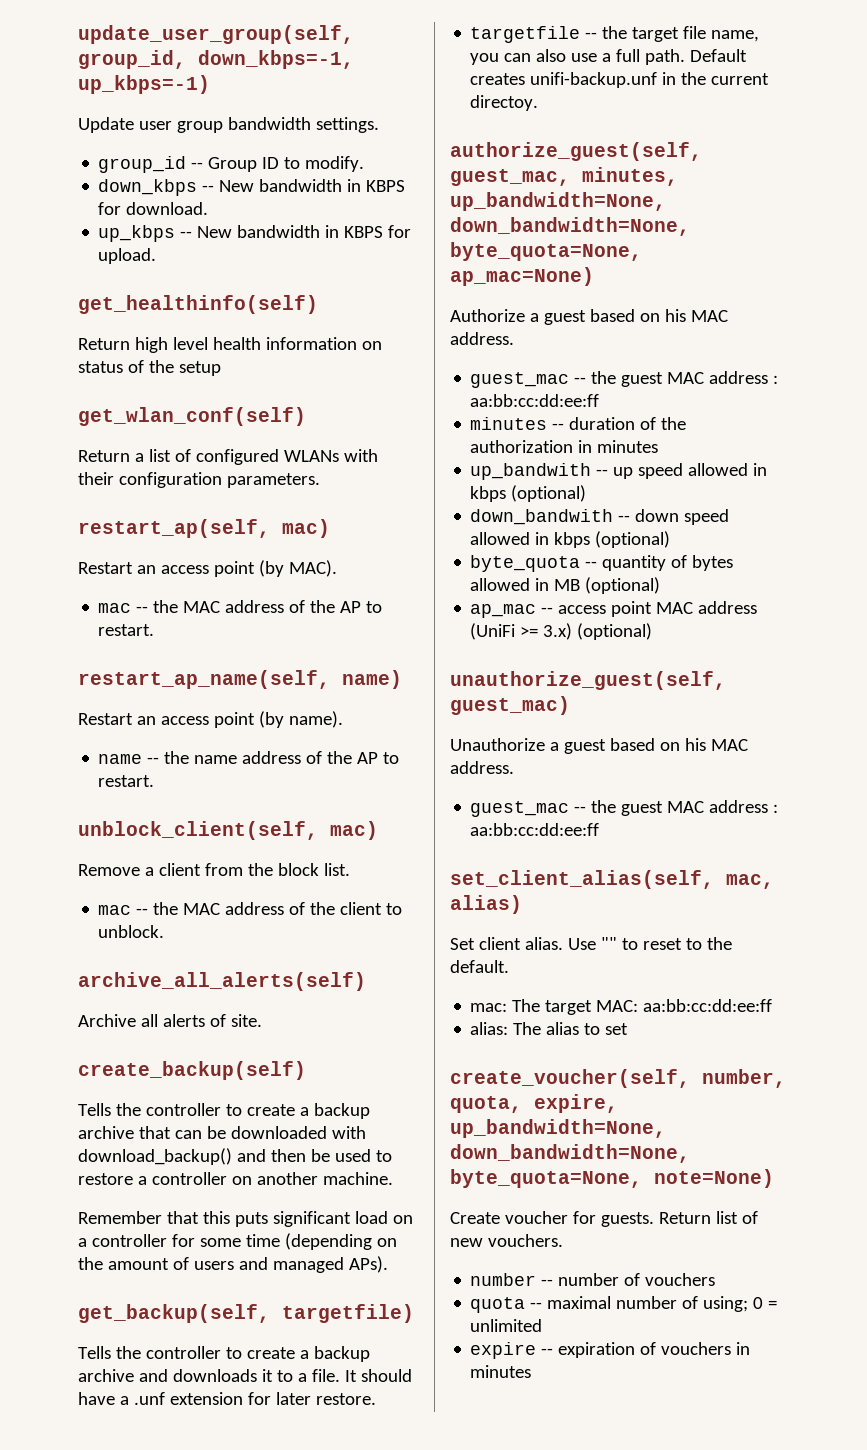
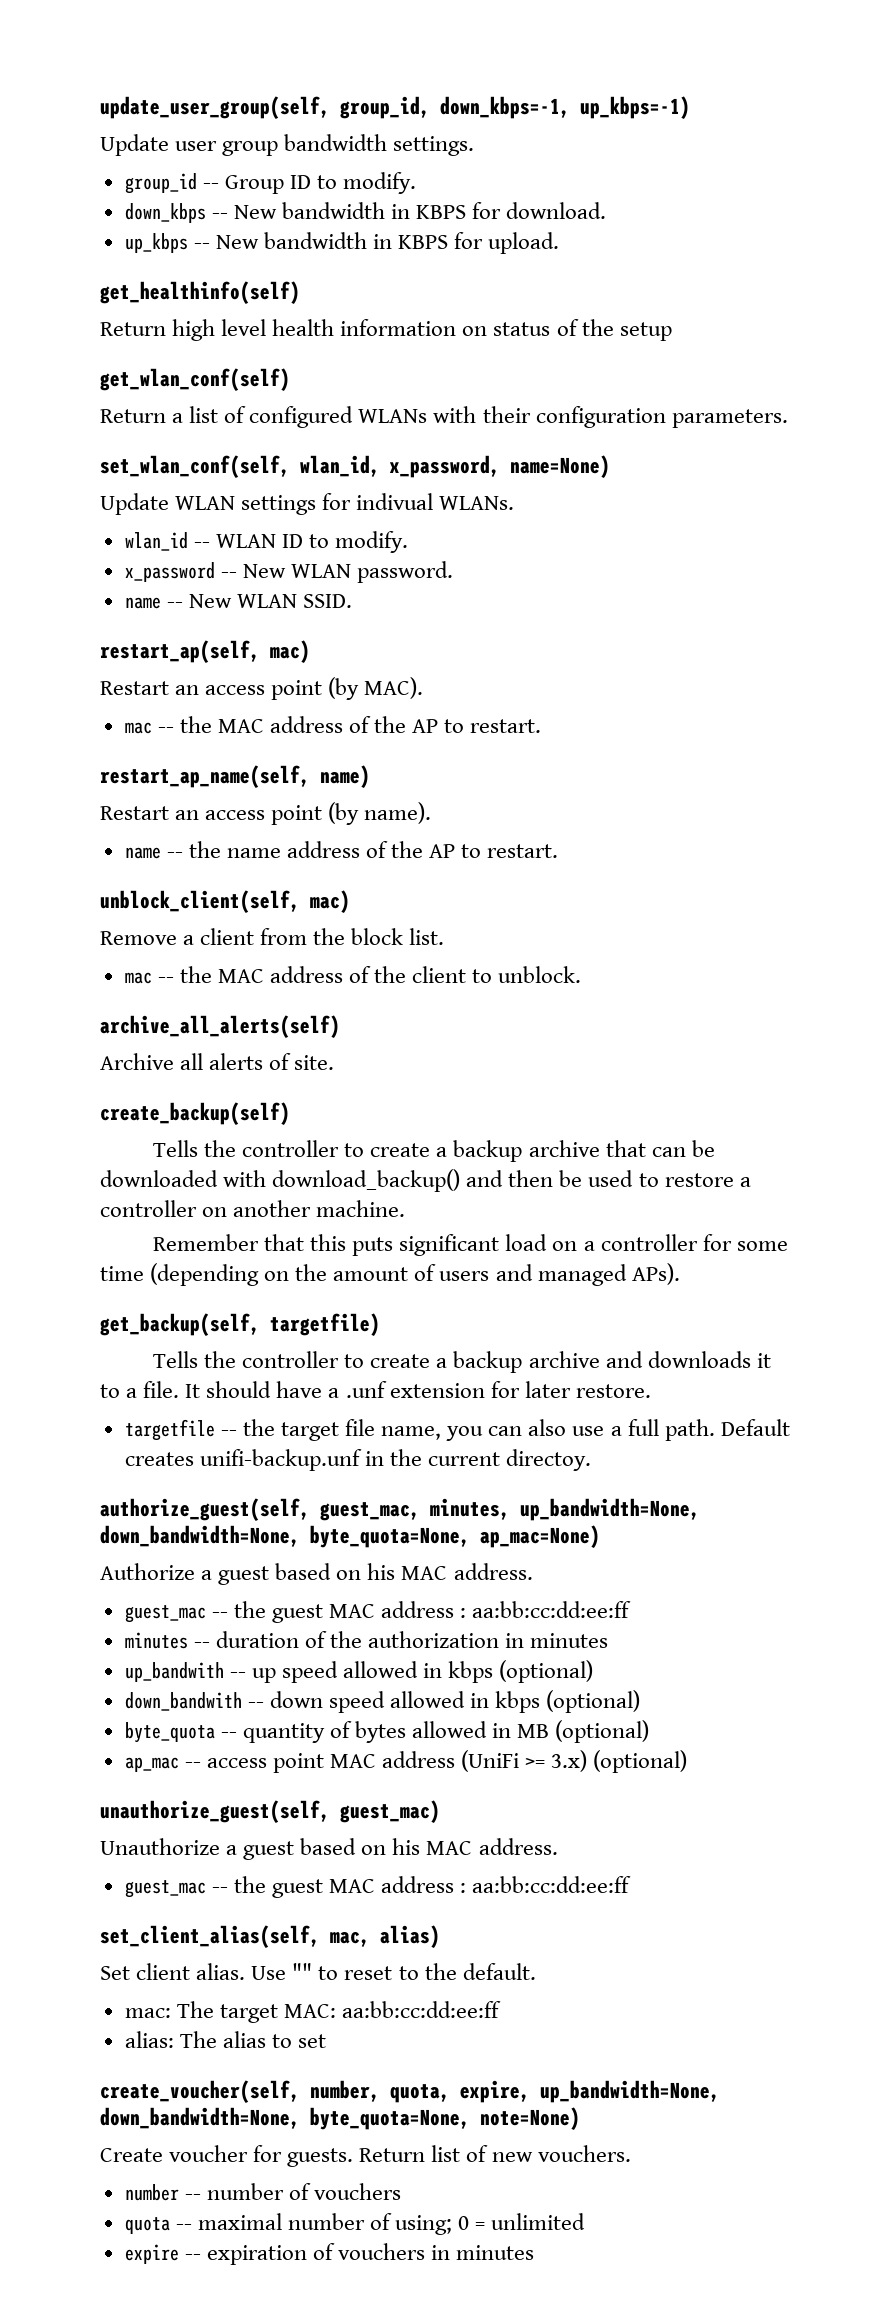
(320, 480) none -> [100,455,610,478] [100,493,515,515] [124,531,409,553] [124,561,454,583] [124,594,353,609] // set_wlan_conf(self, wlan_id, x_password, name=None) // Update WLAN settings for indivual WLANs. // wlan_id -- WLAN ID to modify. // x_password -- New WLAN password. // name -- New WLAN SSID.

